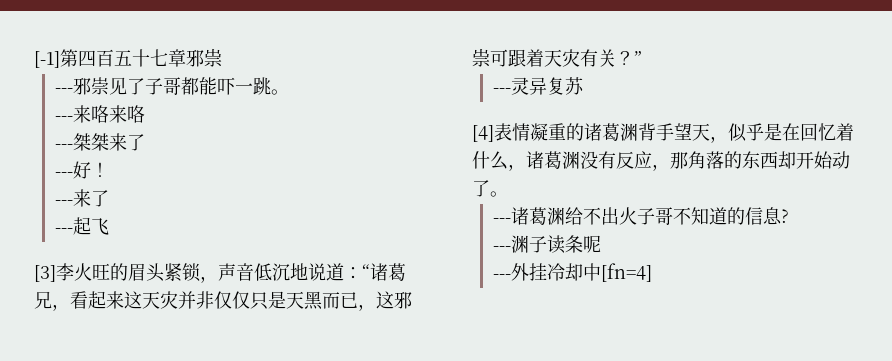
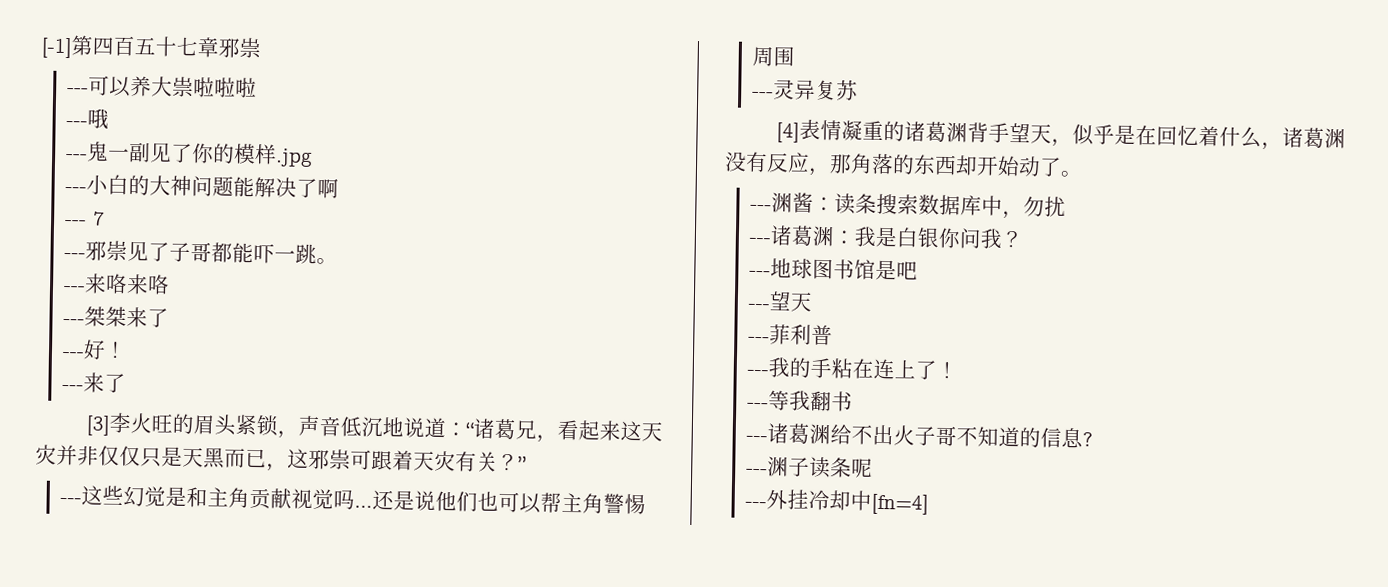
(222, 57) none -> [67,75,258,99] [66,108,110,130] [66,141,314,167] [65,174,340,199] [65,211,106,226] // ---可以养大祟啦啦啦 // ---哦 // ---鬼一副见了你的模样.jpg // ---小白的大神问题能解决了啊 // --- 7
[54,217,109,235] // ---起飞 -> (127, 383) none
(642, 58) none -> [60,485,647,515] [752,46,796,67] // ---这些幻觉是和主角贡献视觉吗…还是说他们也可以帮主角警惕周围
(508, 194) none -> [750,192,1067,220] [749,225,1025,249] [749,258,919,281] [748,291,814,312] [748,324,834,346] [747,357,959,380] [747,390,854,412] // ---渊酱：读条搜索数据库中，勿扰 // ---诸葛渊：我是白银你问我？ // ---地球图书馆是吧 // ---望天 // ---菲利普 // ---我的手粘在连上了！ // ---等我翻书

